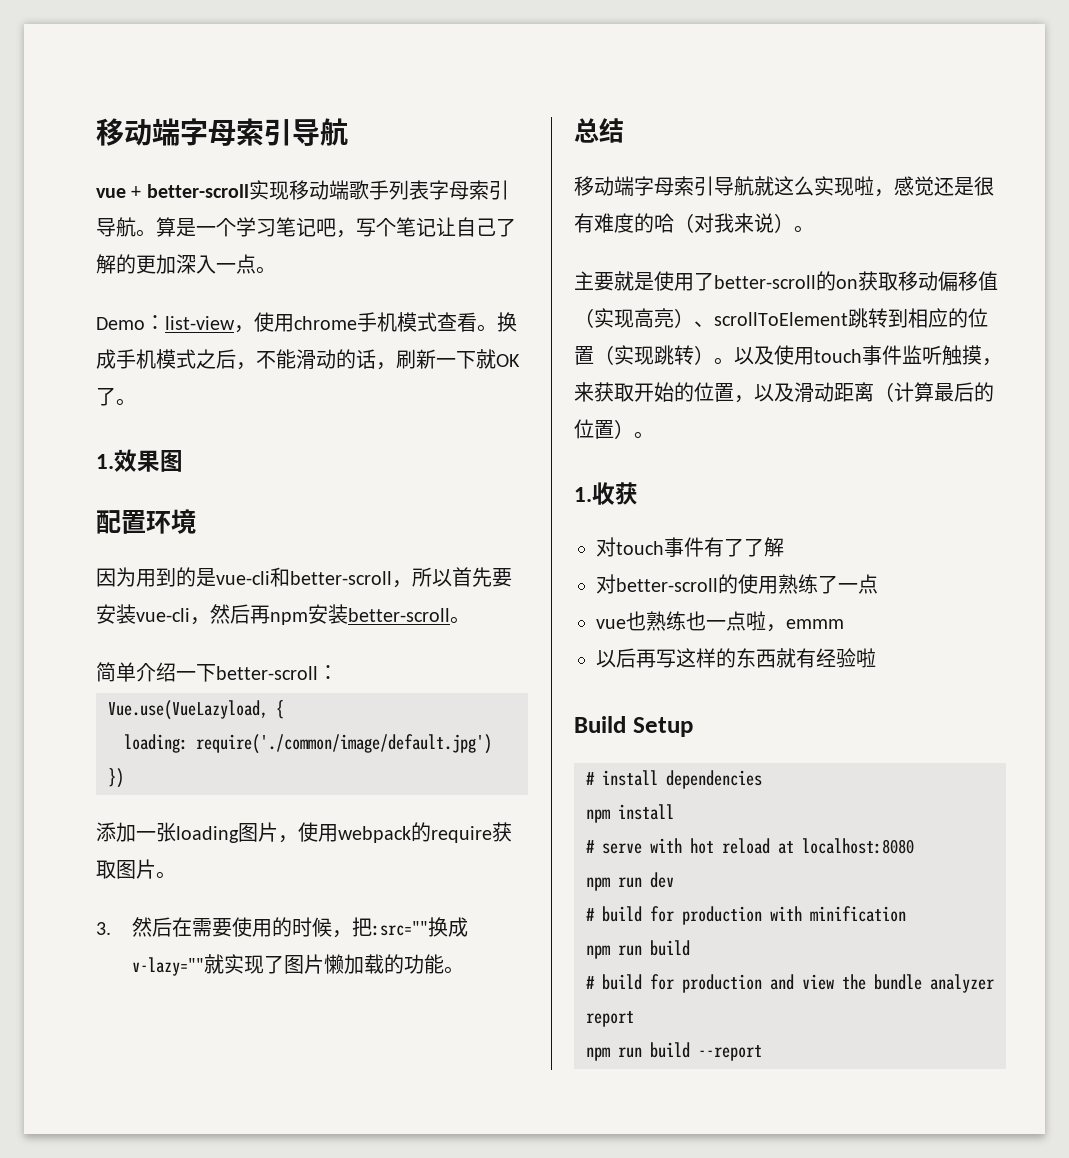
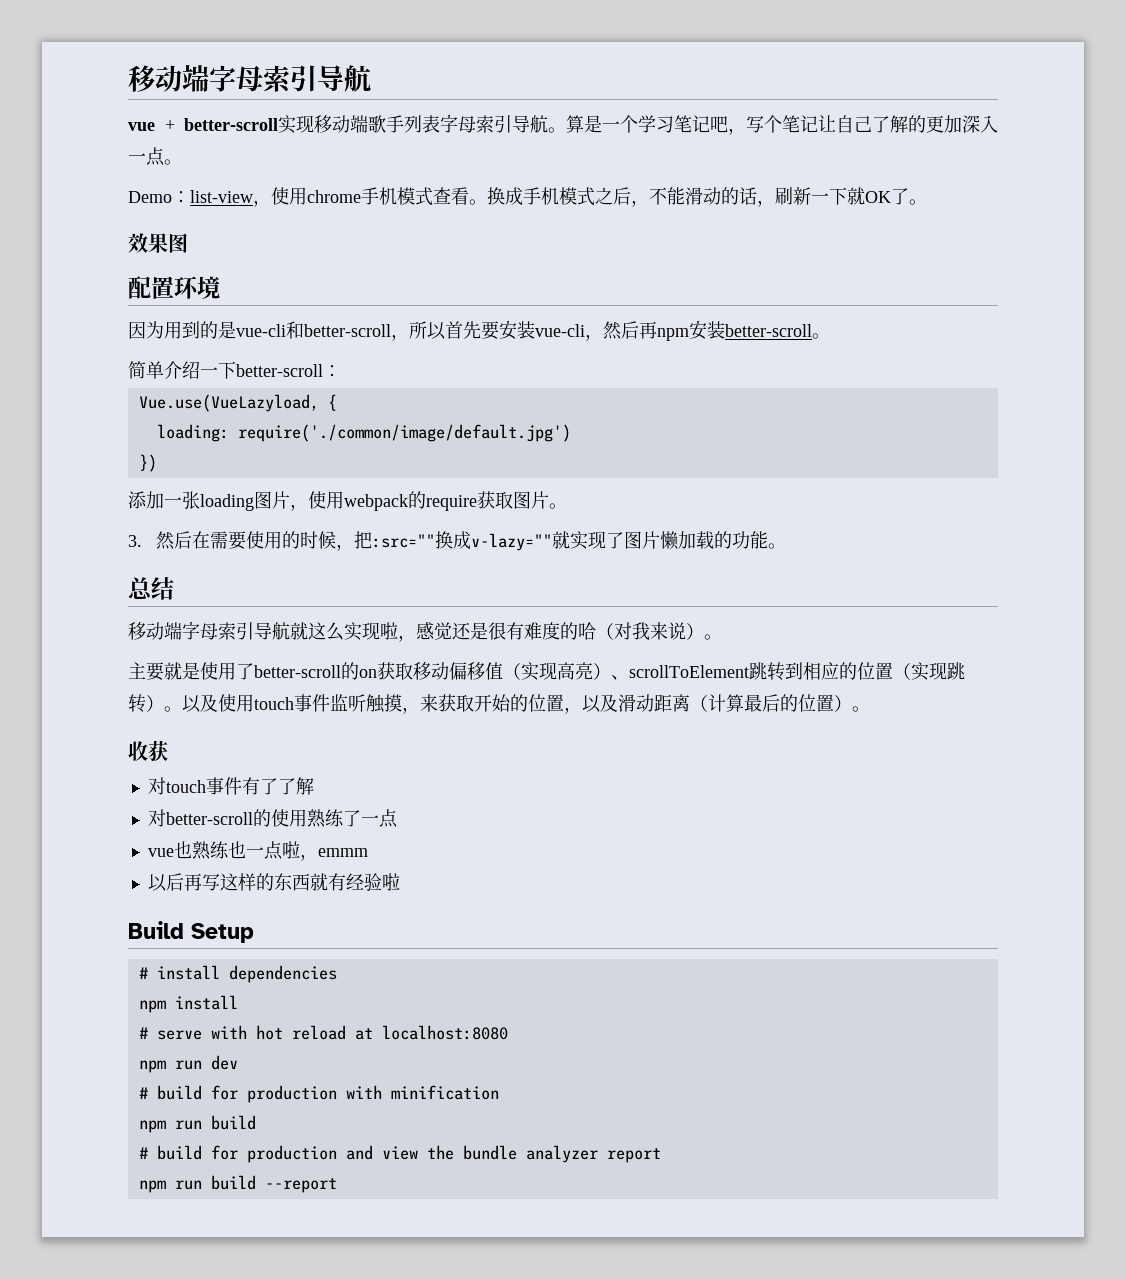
[96,454,114,469] 1. -> (927, 202) none
[574,487,592,502] 1. -> (870, 709) none

